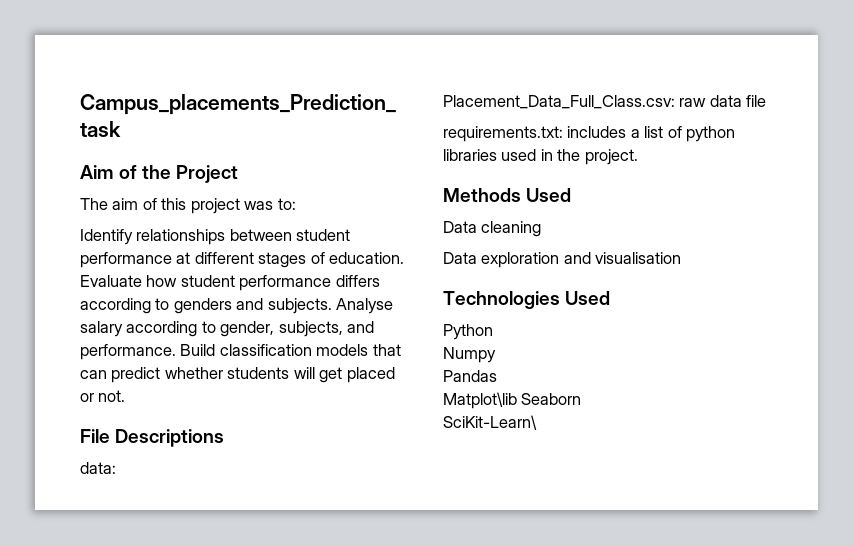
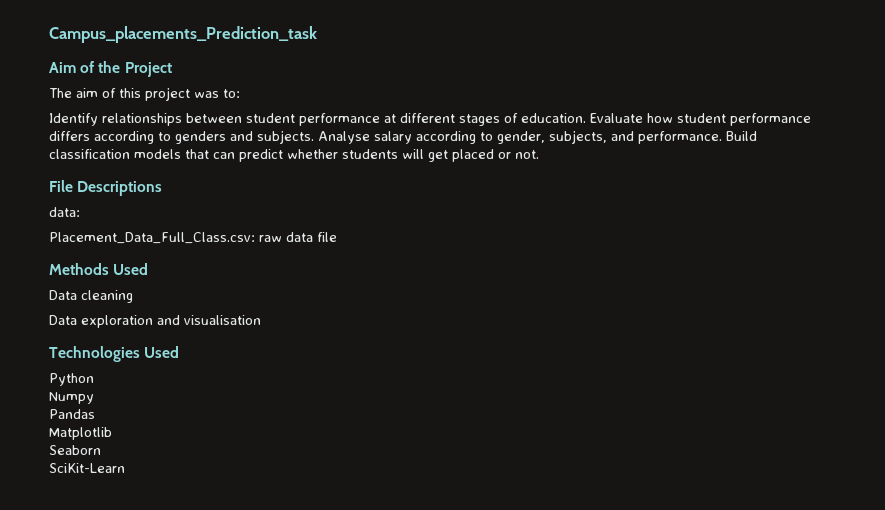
[443,126,736,142] [443,149,638,165] // requirements.txt: includes a list of python libraries used in the project. -> (337, 237) none
[443,392,517,409] Matplot\lib -> [49,427,112,440] Matplotlib //
[443,415,537,430] SciKit-Learn\ -> [49,463,125,473] SciKit-Learn

